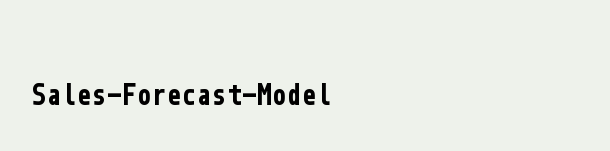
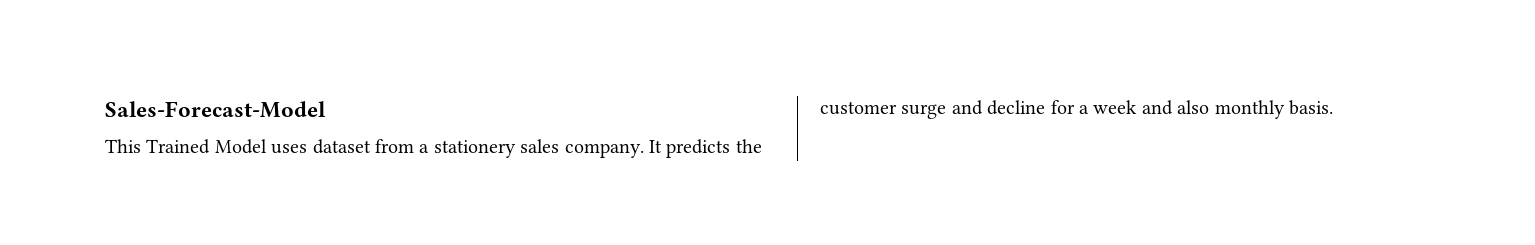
(331, 94) none -> [105,139,762,158] [820,100,1333,119] // This Trained Model uses dataset from a stationery sales company. It predicts the customer surge and decline for a week and also monthly basis.

